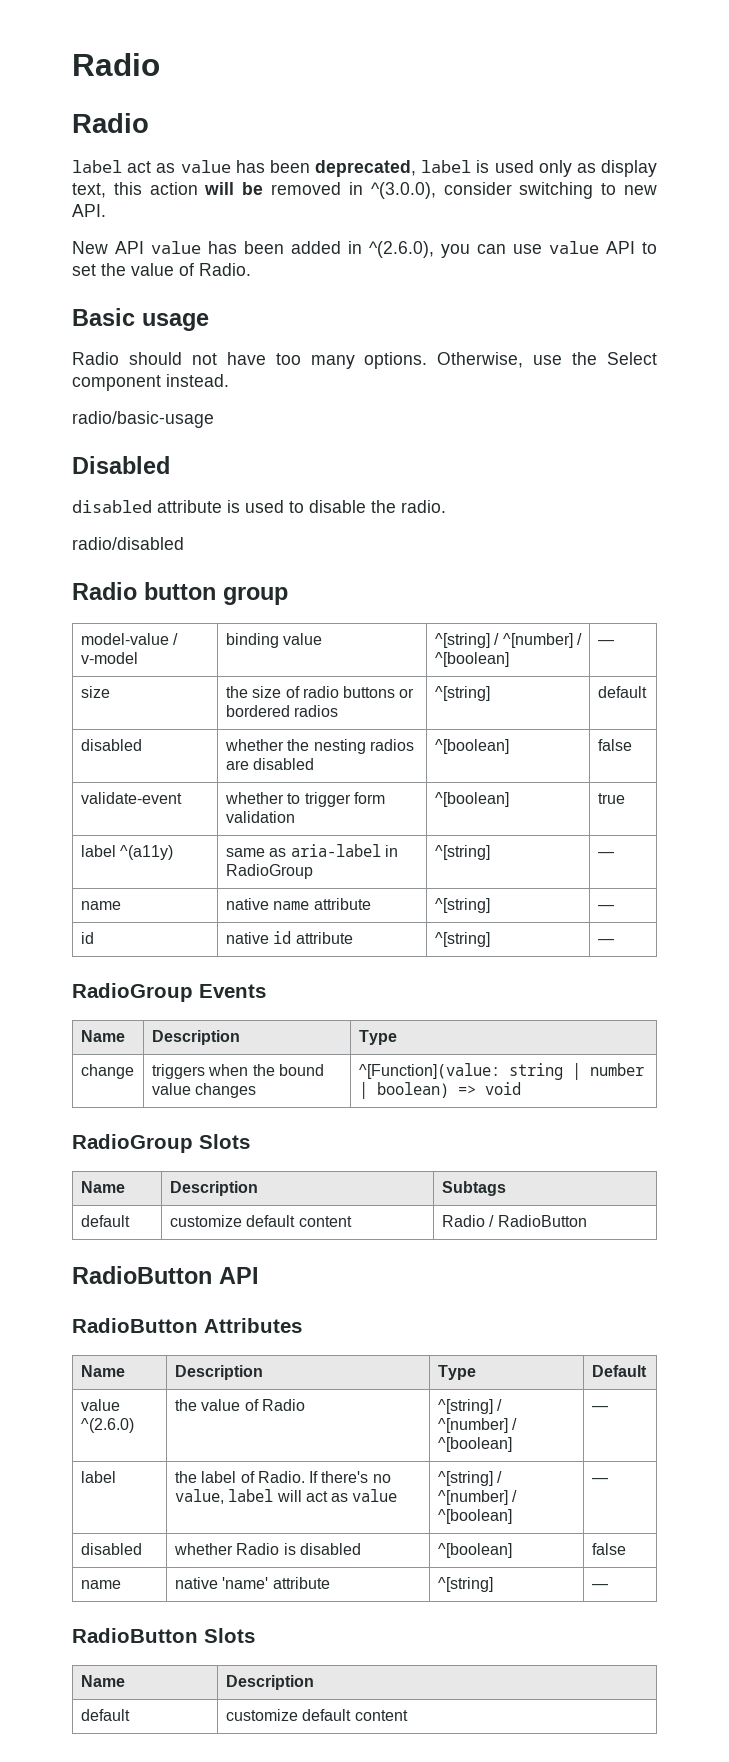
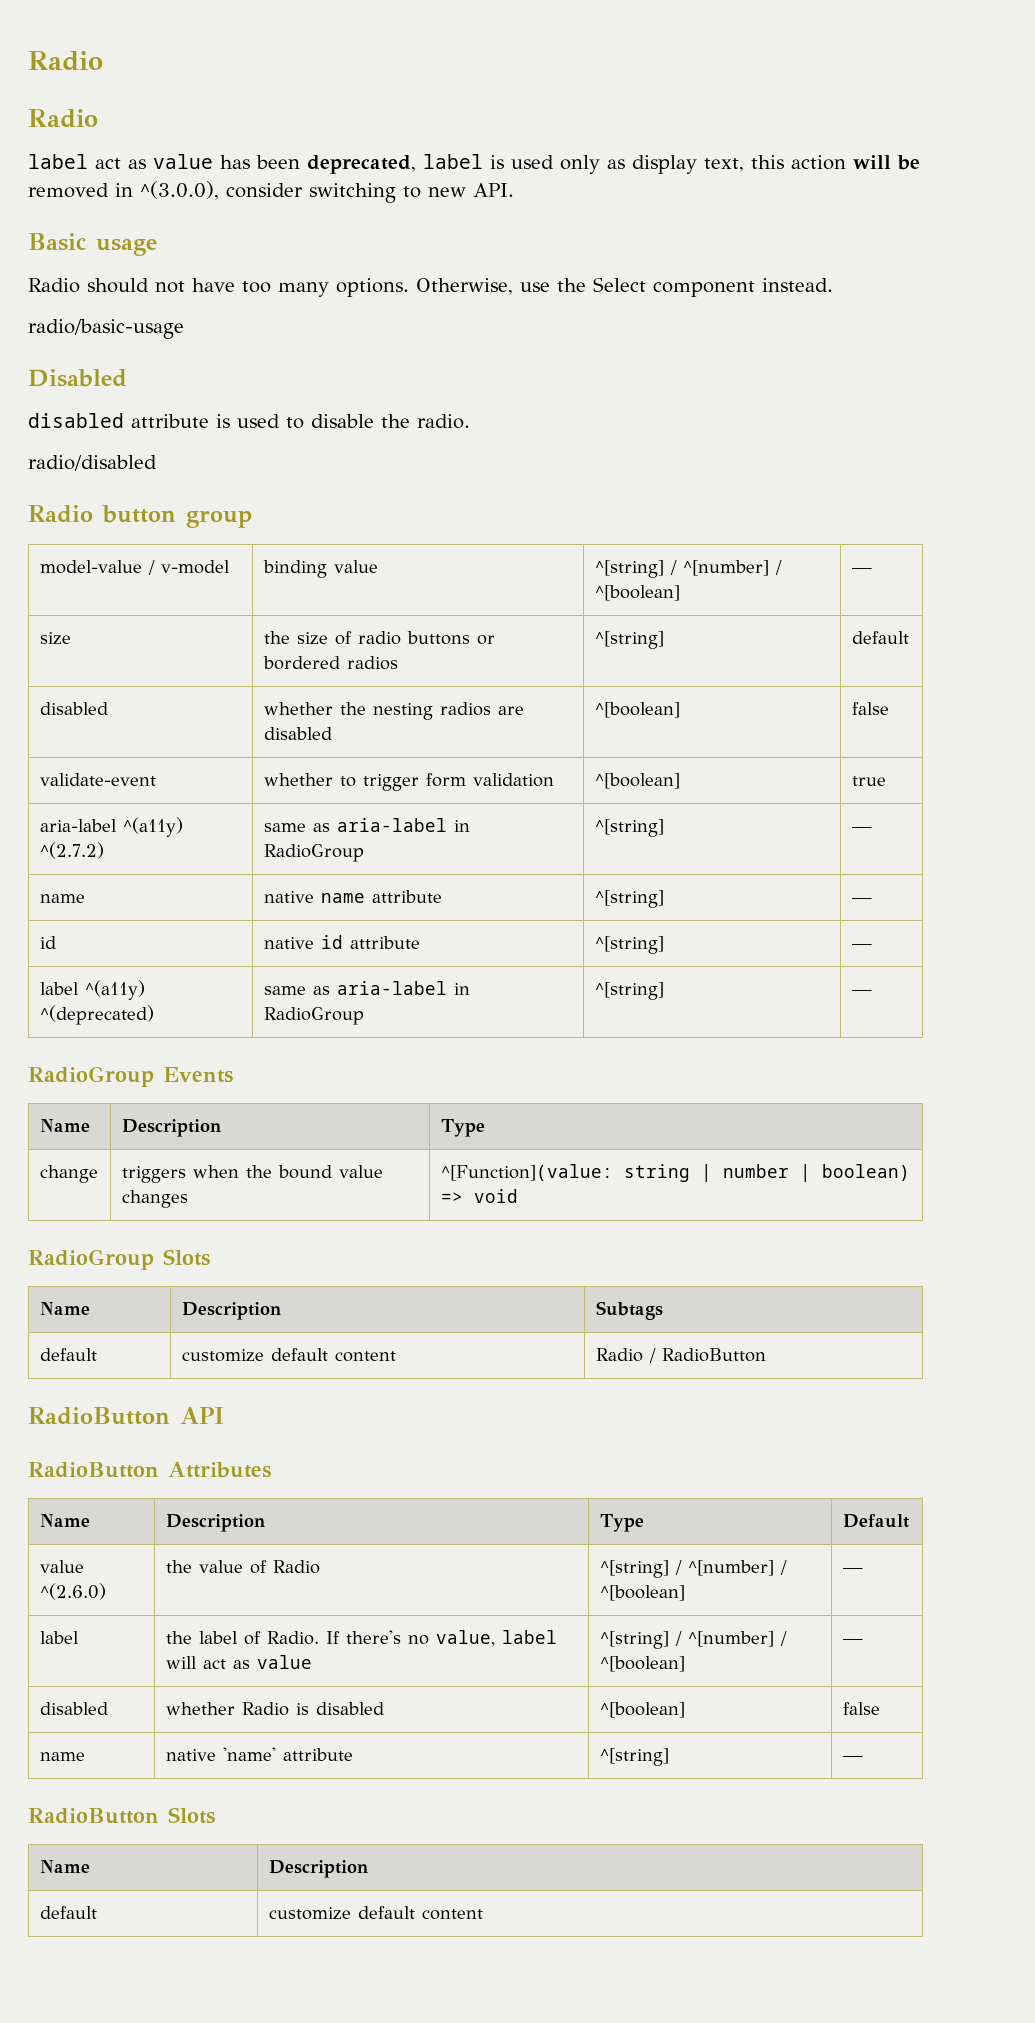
[72,241,657,258] [72,263,251,276] // New API value has been added in ^(2.6.0), you can use value API to set the value of Radio. -> (514, 190) none
[80,845,174,860] label ^(a11y) -> [39,817,183,837] [39,842,104,859] aria-label ^(a11y) ^(2.7.2)
(614, 941) none -> [39,980,145,1000] [39,1005,154,1025] [263,981,470,995] [263,1007,364,1025] [594,982,664,1000] [851,990,872,995] // label ^(a11y) ^(deprecated) | same as aria-label in RadioGroup | ^[string] | —

